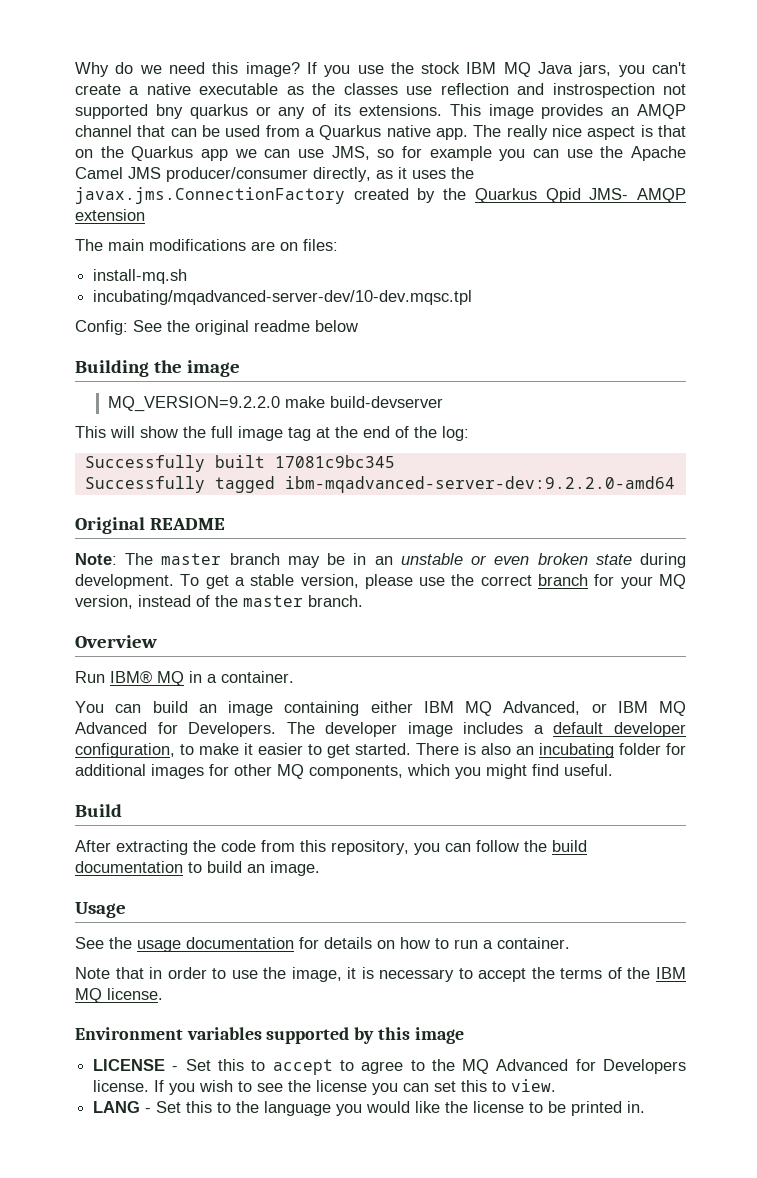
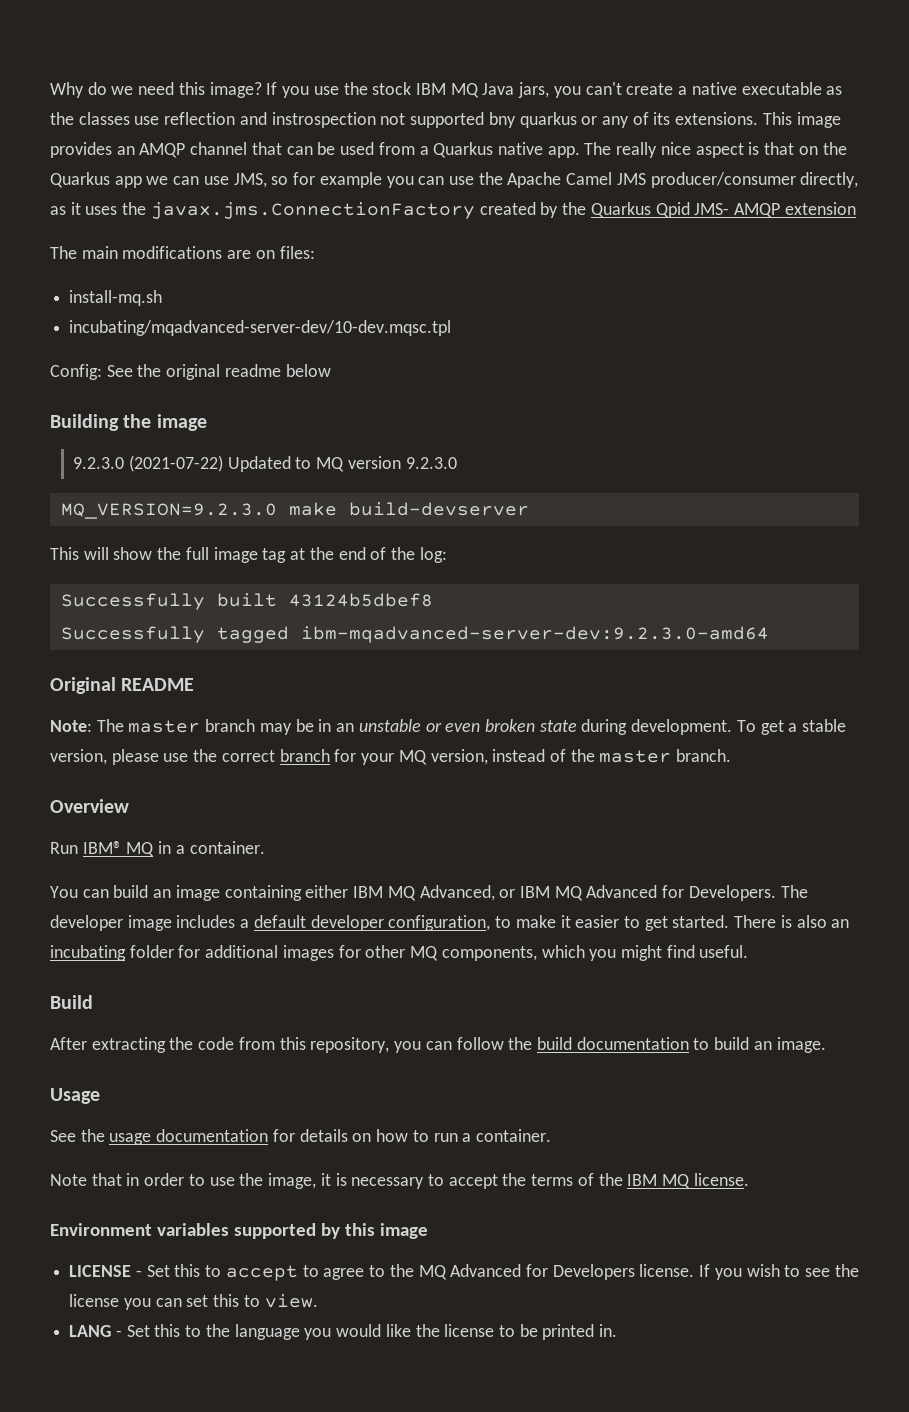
[107,396,280,412] MQ_VERSION=9.2.2.0 -> [73,455,457,472] [60,503,277,519] 9.2.3.0 (2021-07-22) Updated to MQ version 9.2.3.0 // MQ_VERSION=9.2.3.0
[274,455,395,468] 17081c9bc345 -> [288,593,433,607] 43124b5dbef8
[284,476,675,493] ibm-mqadvanced-server-dev:9.2.2.0-amd64 -> [300,626,769,643] ibm-mqadvanced-server-dev:9.2.3.0-amd64

